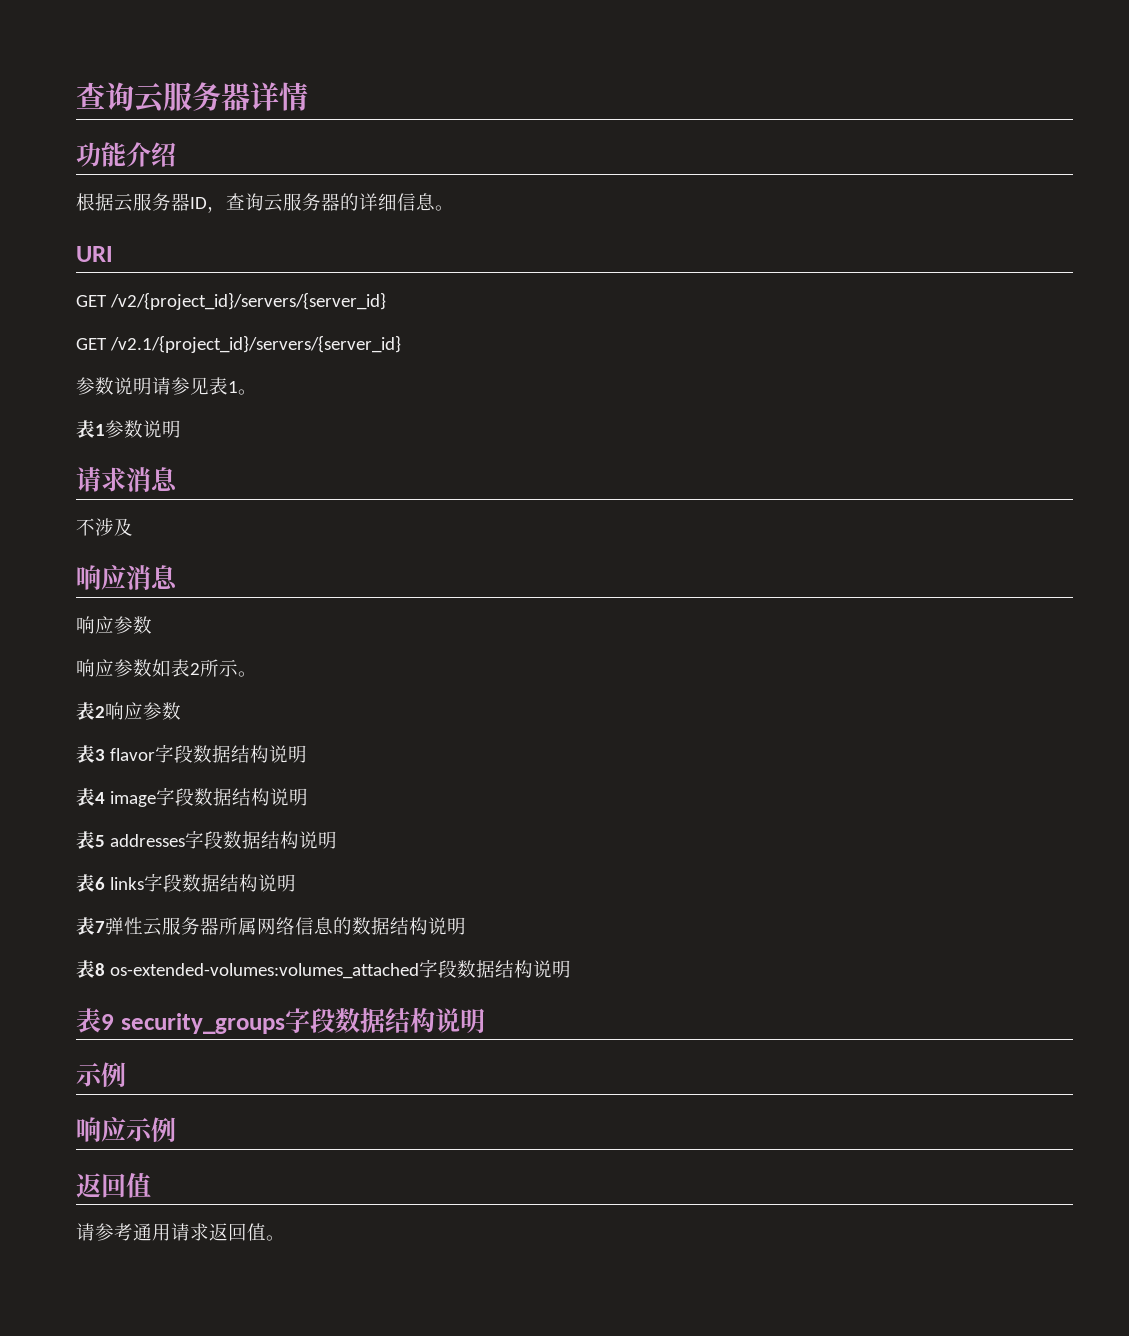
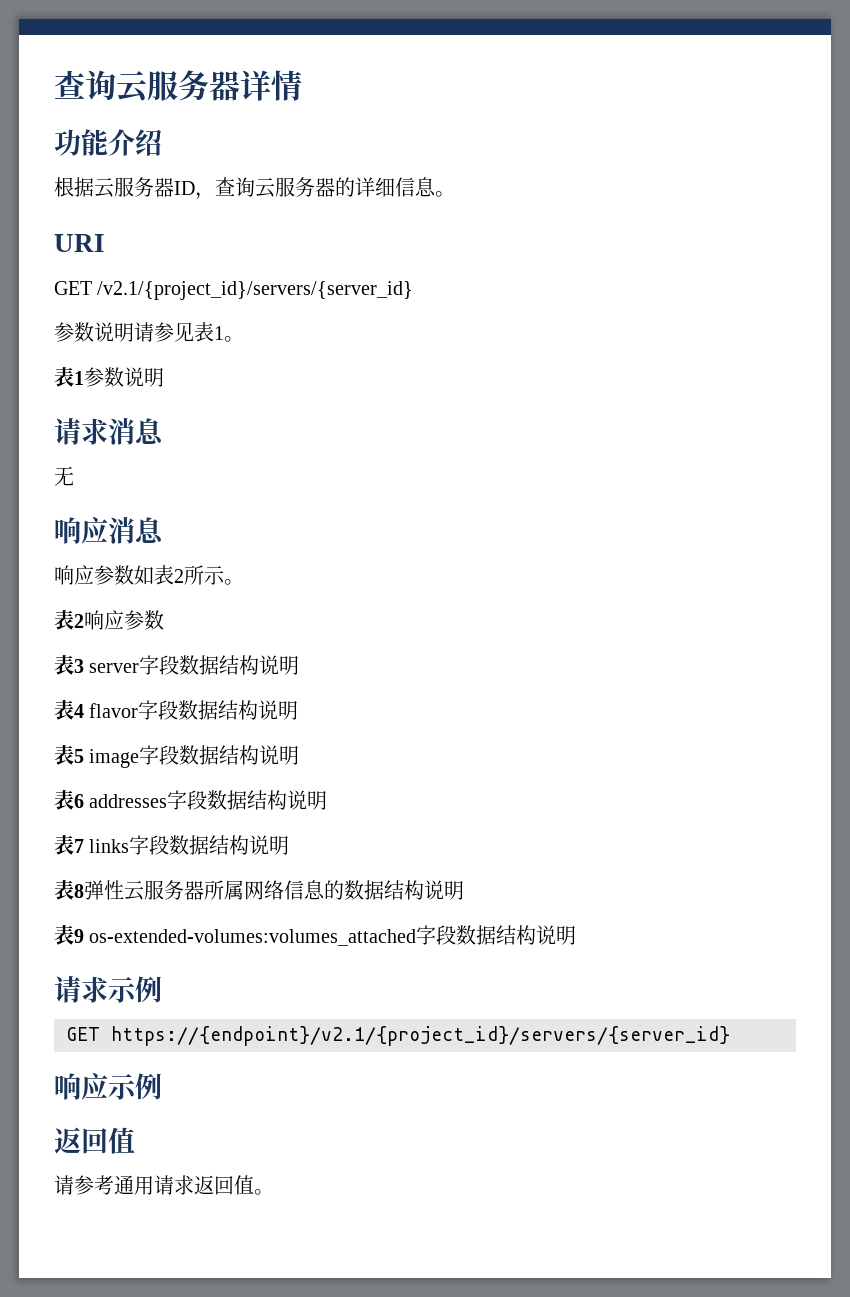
[76,292,386,310] // GET /v2/{project_id}/servers/{server_id} -> (105, 243) none
[76,518,133,536] 不涉及 -> [54,466,74,486] 无
[76,659,152,677] // 响应参数 -> (134, 575) none
(105, 755) none -> [89,655,300,675] [54,700,84,720] server字段数据结构说明 // 表4
[95,792,105,804] 4 -> [74,749,84,763] 5
[95,835,105,847] 5 -> [74,794,84,808] 6
[95,877,105,890] 6 -> [74,839,84,853] 7
[95,921,105,933] 7 -> [74,884,84,898] 8
[95,963,105,976] 8 -> [74,929,84,943] 9
[76,1007,485,1034] [76,1062,126,1087] 表9 security_groups字段数据结构说明 // 示例 -> [54,976,162,1003] [66,1026,730,1046] 请求示例 // GET https://{endpoint}/v2.1/{project_id}/servers/{server_id}

